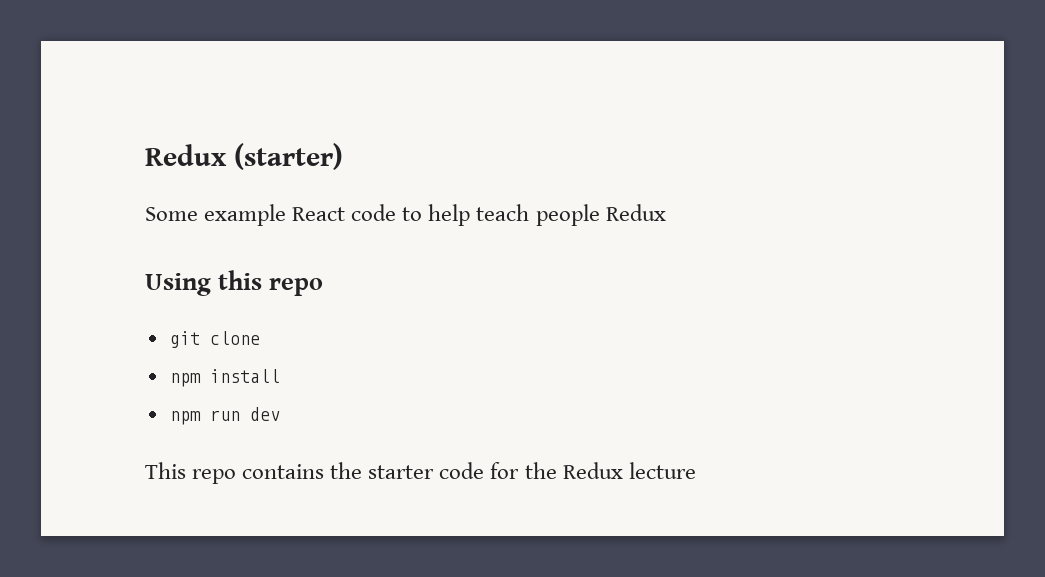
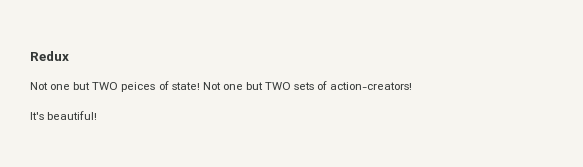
[145,143,343,170] [145,204,666,226] [145,270,324,296] [169,331,260,348] [169,369,280,387] [169,407,280,425] [145,462,696,484] Redux (starter) // Some example React code to help teach people Redux // Using this repo // git clone // npm install // npm run dev // This repo contains the starter code for the Redux lecture -> [30,51,69,61] [30,81,413,92] [30,111,98,120] Redux // Not one but TWO peices of state! Not one but TWO sets of action-creators! // It's beautiful!

